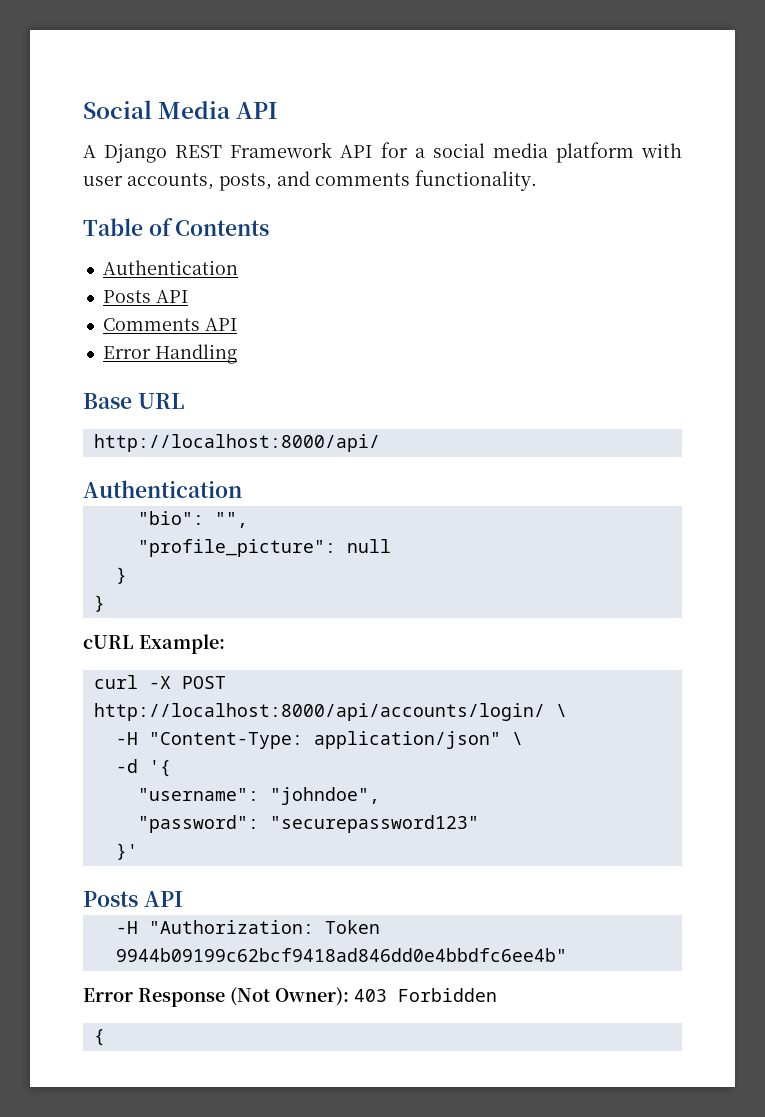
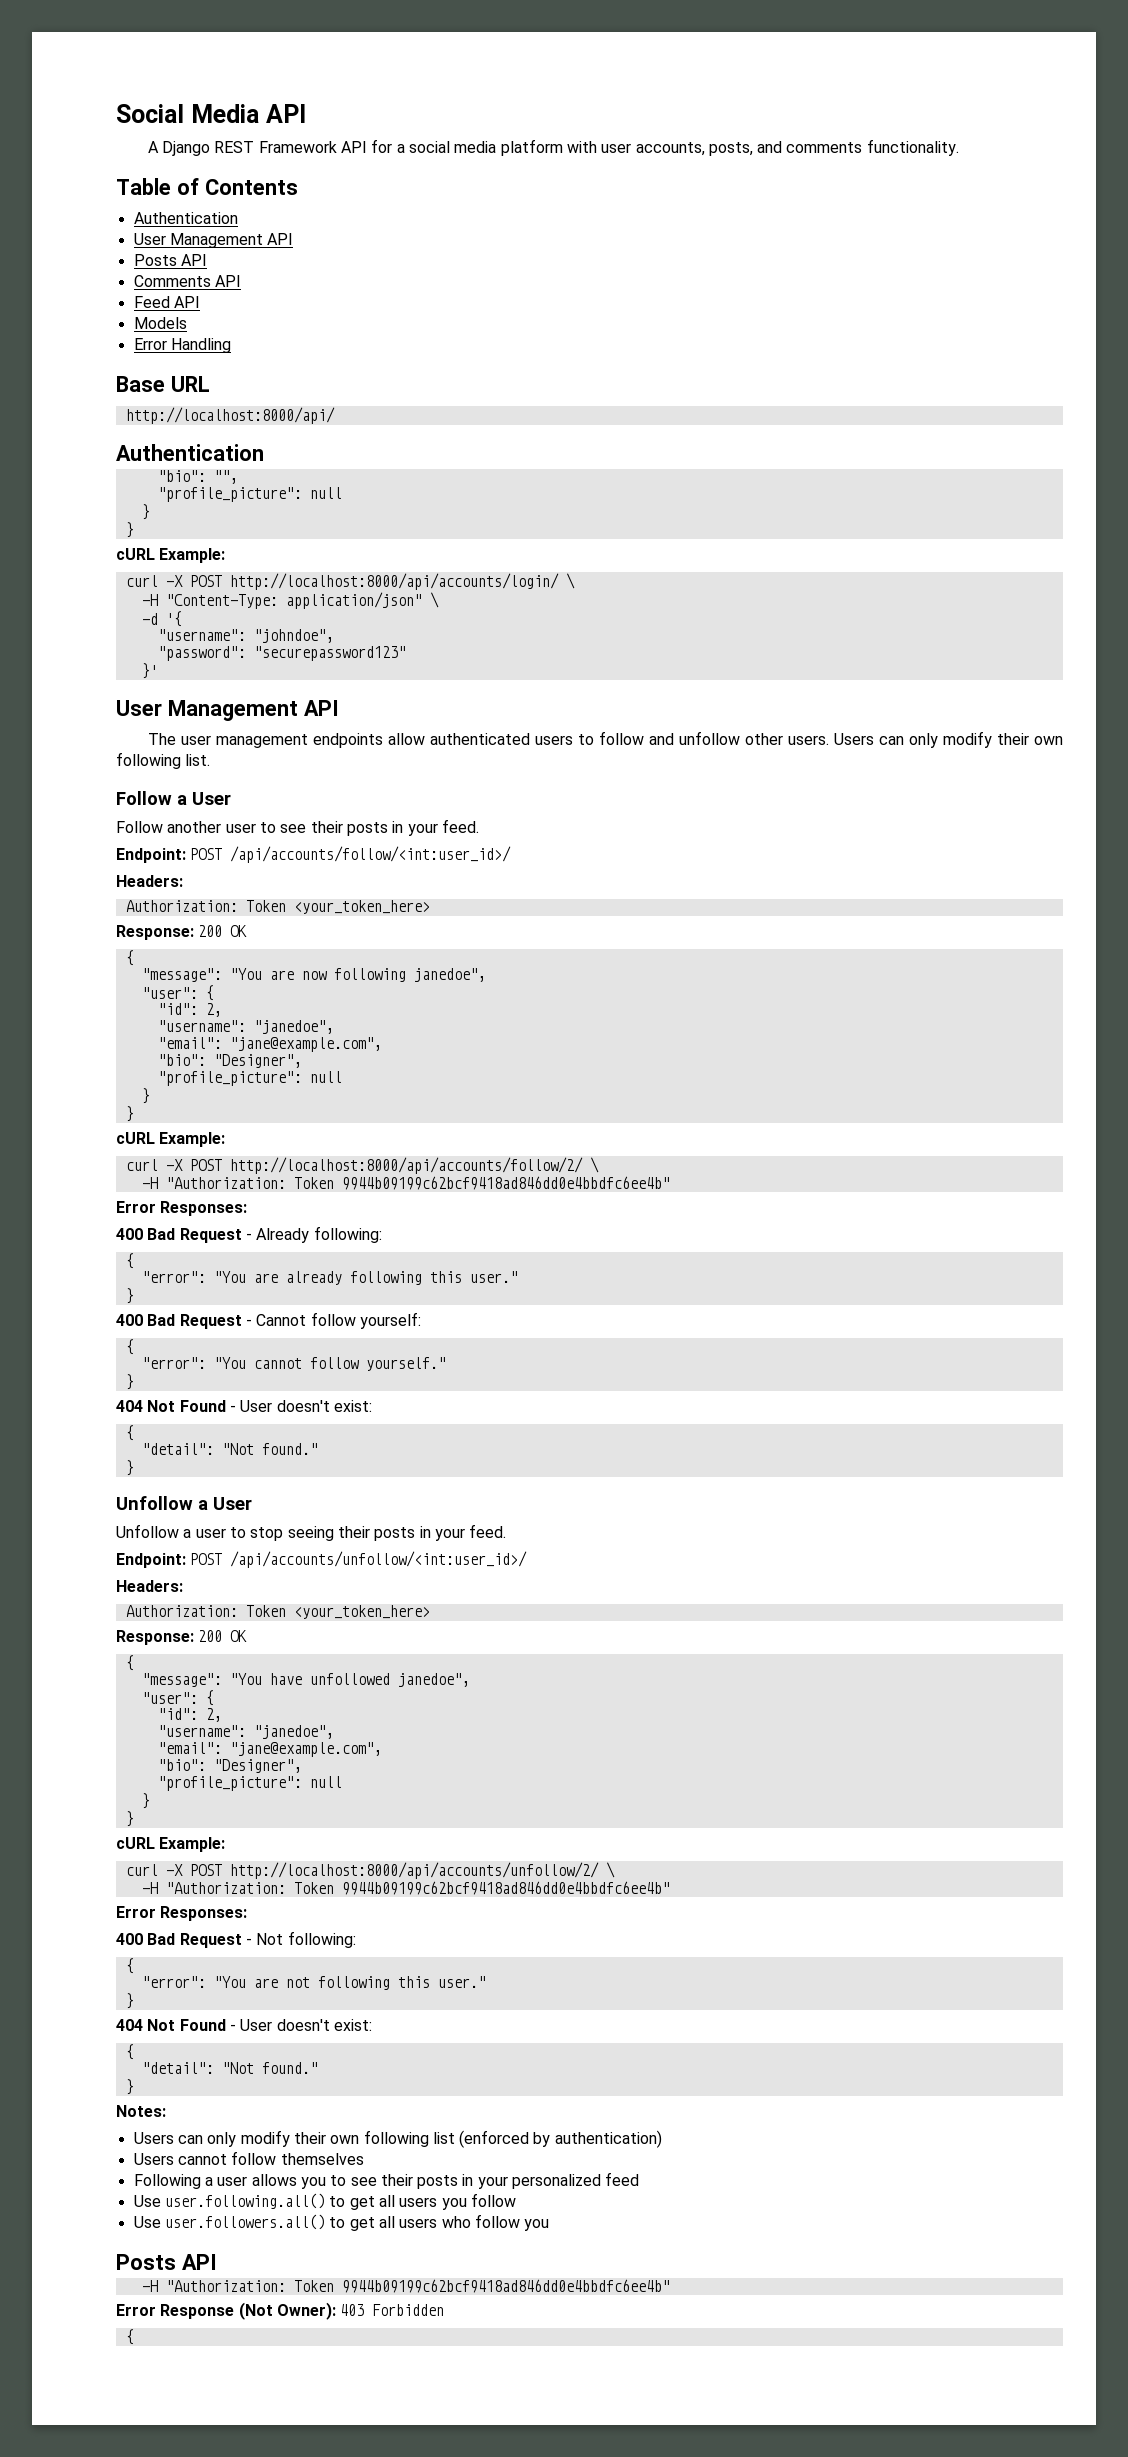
(238, 267) none -> [133,233,294,248] // User Management API
(237, 324) none -> [133,296,200,308] [133,317,187,329] // Feed API // Models
(138, 851) none -> [116,700,339,721] [147,731,1064,748] [116,752,211,769] [116,791,231,805] [116,819,479,836] [116,846,512,863] [116,875,183,887] [125,900,430,914] [116,925,248,940] [125,950,134,966] [141,968,486,982] [141,985,214,1001] [157,1003,222,1017] [157,1020,334,1034] [157,1037,382,1052] [157,1054,302,1068] [157,1071,342,1086] [141,1088,150,1104] [125,1106,134,1122] [116,1132,226,1147] [125,1157,599,1174] [141,1176,670,1190] [116,1201,248,1216] [116,1226,382,1243] [125,1253,134,1269] [141,1271,518,1285] [125,1288,134,1304] [116,1312,421,1329] [125,1339,134,1355] [141,1357,446,1371] [125,1374,134,1390] [116,1400,372,1412] [125,1425,134,1441] [141,1443,318,1455] [125,1460,134,1476] [116,1496,252,1510] [116,1524,507,1541] [116,1551,528,1568] [116,1580,183,1592] [125,1605,430,1619] [116,1630,248,1645] [125,1655,134,1671] [141,1673,470,1687] [141,1690,214,1706] [157,1708,222,1722] [157,1725,334,1739] [157,1742,382,1757] [157,1759,302,1773] [157,1776,342,1791] [141,1793,150,1809] [125,1811,134,1827] [116,1837,226,1852] [125,1862,615,1879] [141,1881,670,1895] [116,1906,248,1921] [116,1931,356,1948] [125,1958,134,1974] [141,1976,486,1990] [125,1993,134,2009] [116,2019,372,2031] [125,2044,134,2060] [141,2062,318,2074] [125,2079,134,2095] [116,2105,166,2117] [133,2130,662,2148] [133,2151,364,2165] [133,2172,640,2189] [133,2193,516,2210] [133,2214,550,2231] // User Management API // The user management endpoints allow authenticated users to follow and unfollow other users. Users can only modify their own following list. // Follow a User // Follow another user to see their posts in your feed. // Endpoint: POST /api/accounts/follow/<int:user_id>/ // Headers: // Authorization: Token <your_token_here> // Response: 200 OK // { // "message": "You are now following janedoe", // "user": { // "id": 2, // "username": "janedoe", // "email": "jane@example.com", // "bio": "Designer", // "profile_picture": null // } // } // cURL Example: // curl -X POST http://localhost:8000/api/accounts/follow/2/ \ // -H "Authorization: Token 9944b09199c62bcf9418ad846dd0e4bbdfc6ee4b" // Error Responses: // 400 Bad Request - Already following: // { // "error": "You are already following this user." // } // 400 Bad Request - Cannot follow yourself: // { // "error": "You cannot follow yourself." // } // 404 Not Found - User doesn't exist: // { // "detail": "Not found." // } // Unfollow a User // Unfollow a user to stop seeing their posts in your feed. // Endpoint: POST /api/accounts/unfollow/<int:user_id>/ // Headers: // Authorization: Token <your_token_here> // Response: 200 OK // { // "message": "You have unfollowed janedoe", // "user": { // "id": 2, // "username": "janedoe", // "email": "jane@example.com", // "bio": "Designer", // "profile_picture": null // } // } // cURL Example: // curl -X POST http://localhost:8000/api/accounts/unfollow/2/ \ // -H "Authorization: Token 9944b09199c62bcf9418ad846dd0e4bbdfc6ee4b" // Error Responses: // 400 Bad Request - Not following: // { // "error": "You are not following this user." // } // 404 Not Found - User doesn't exist: // { // "detail": "Not found." // } // Notes: // Users can only modify their own following list (enforced by authentication) // Users cannot follow themselves // Following a user allows you to see their posts in your personalized feed // Use user.following.all() to get all users you follow // Use user.followers.all() to get all users who follow you

